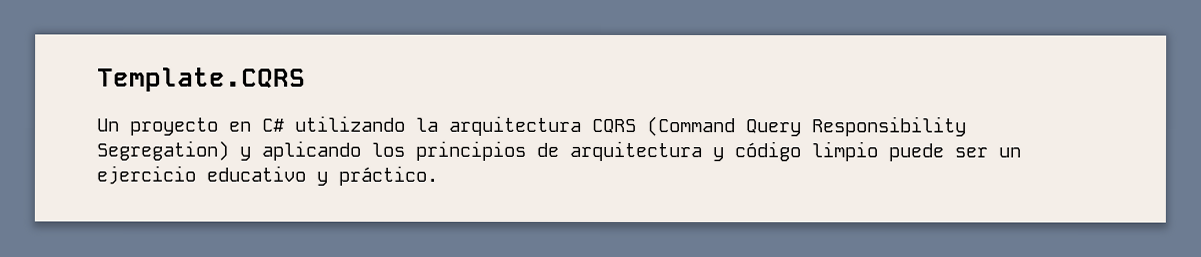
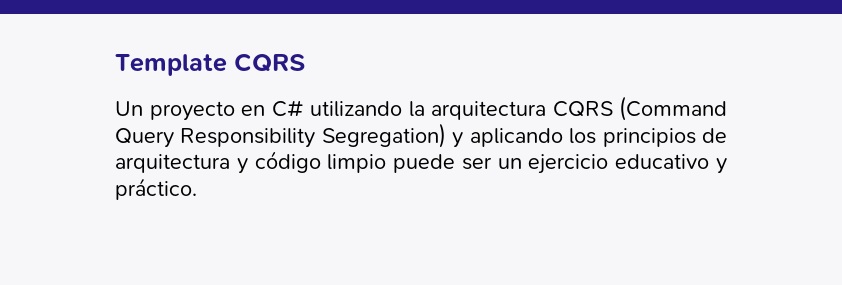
[97,67,306,92] Template.CQRS -> [115,53,305,76] Template CQRS

